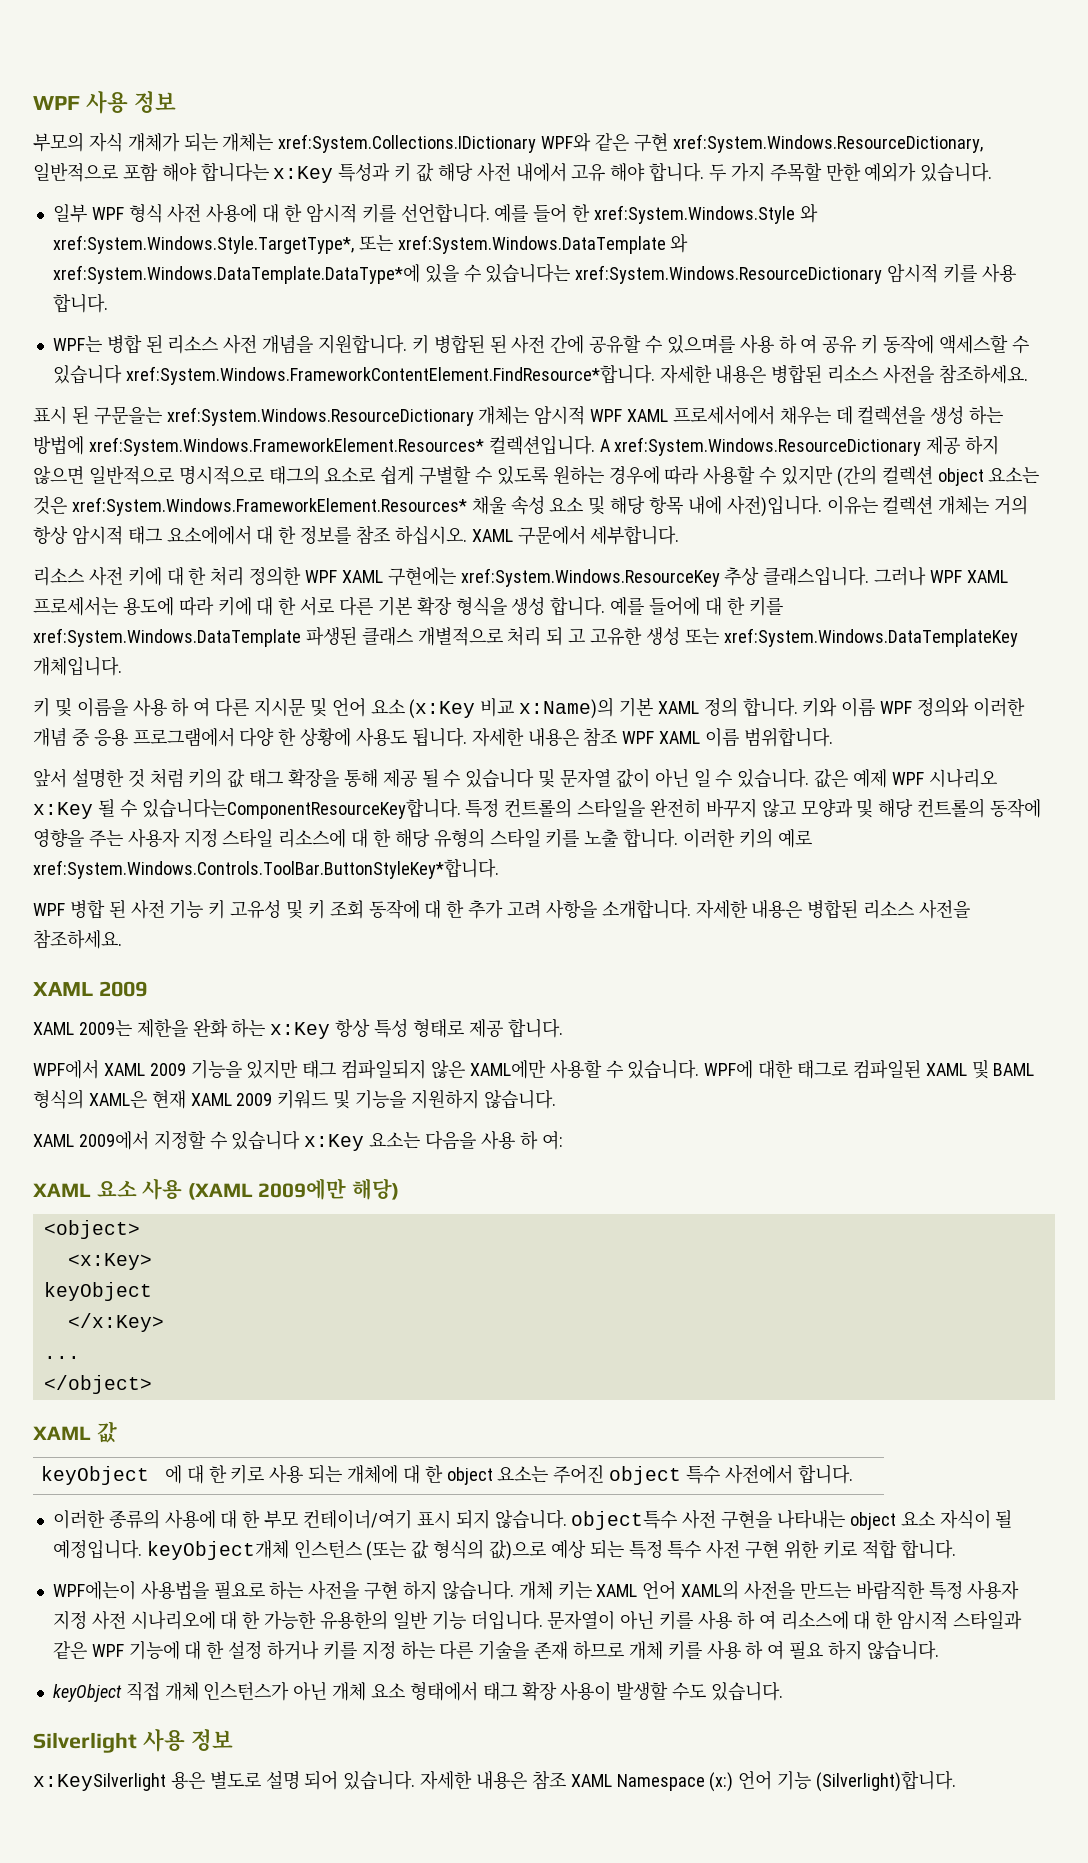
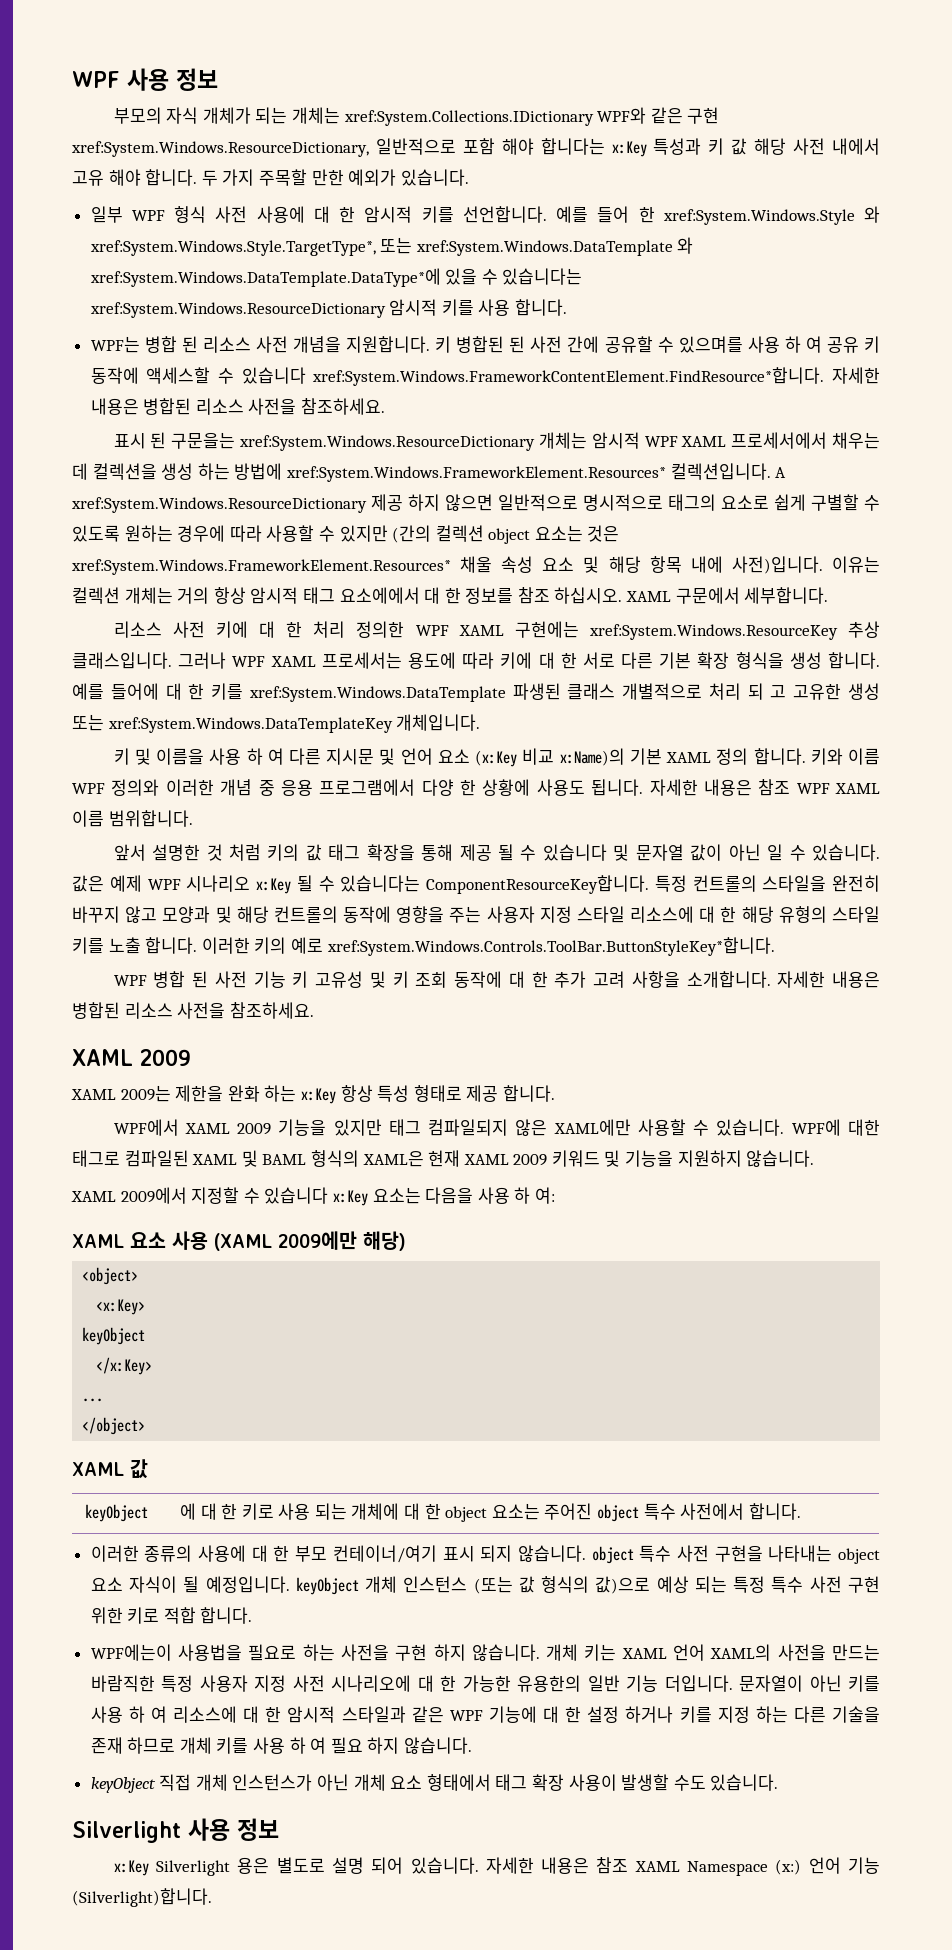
[141,798,461,819] 있습니다는ComponentResourceKey합니다. -> [340,875,649,894] 있습니다는 ComponentResourceKey합니다.
[571,1510,678,1530] object특수 -> [591,1545,672,1564] object 특수
[146,1540,289,1560] keyObject개체 -> [295,1576,398,1595] keyObject 개체
[33,1773,166,1791] x:KeySilverlight -> [113,1860,230,1876] x:Key Silverlight

